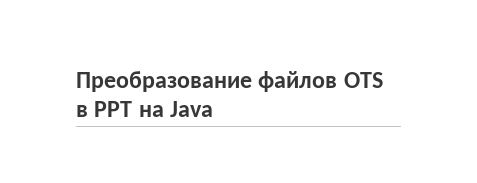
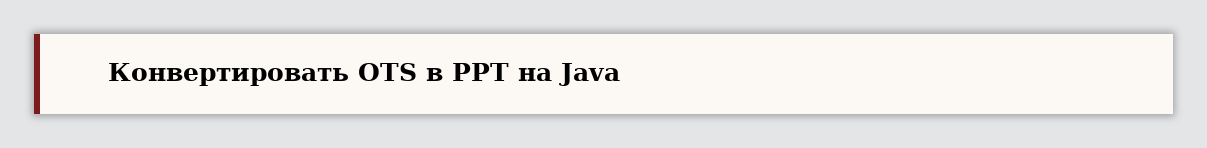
[76,71,338,92] Преобразование файлов -> [108,63,349,86] Конвертировать

